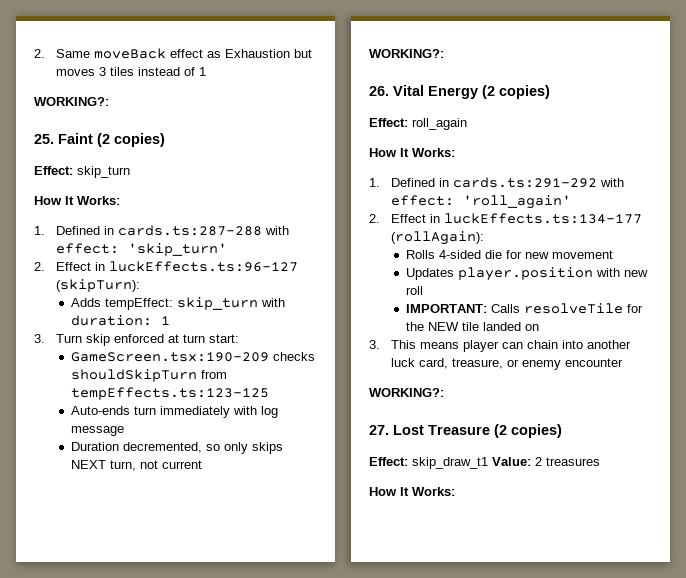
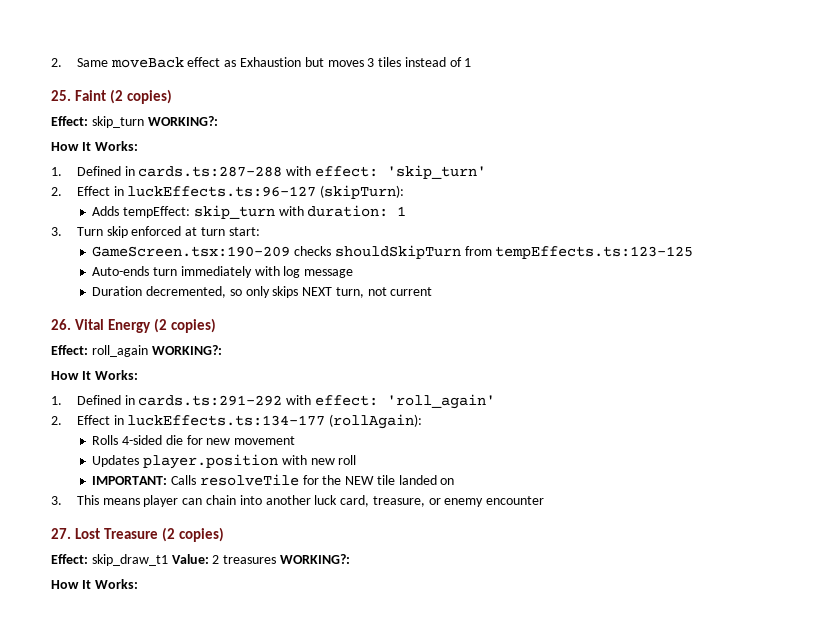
[34,97,109,106] // WORKING?: -> (472, 62) none
(130, 172) none -> [147,116,218,126] WORKING?:
[369,49,444,58] // WORKING?: -> (433, 291) none
(467, 124) none -> [151,345,222,355] WORKING?:
[369,388,444,397] // WORKING?: -> (545, 500) none
(600, 461) none -> [279,554,350,564] WORKING?:

